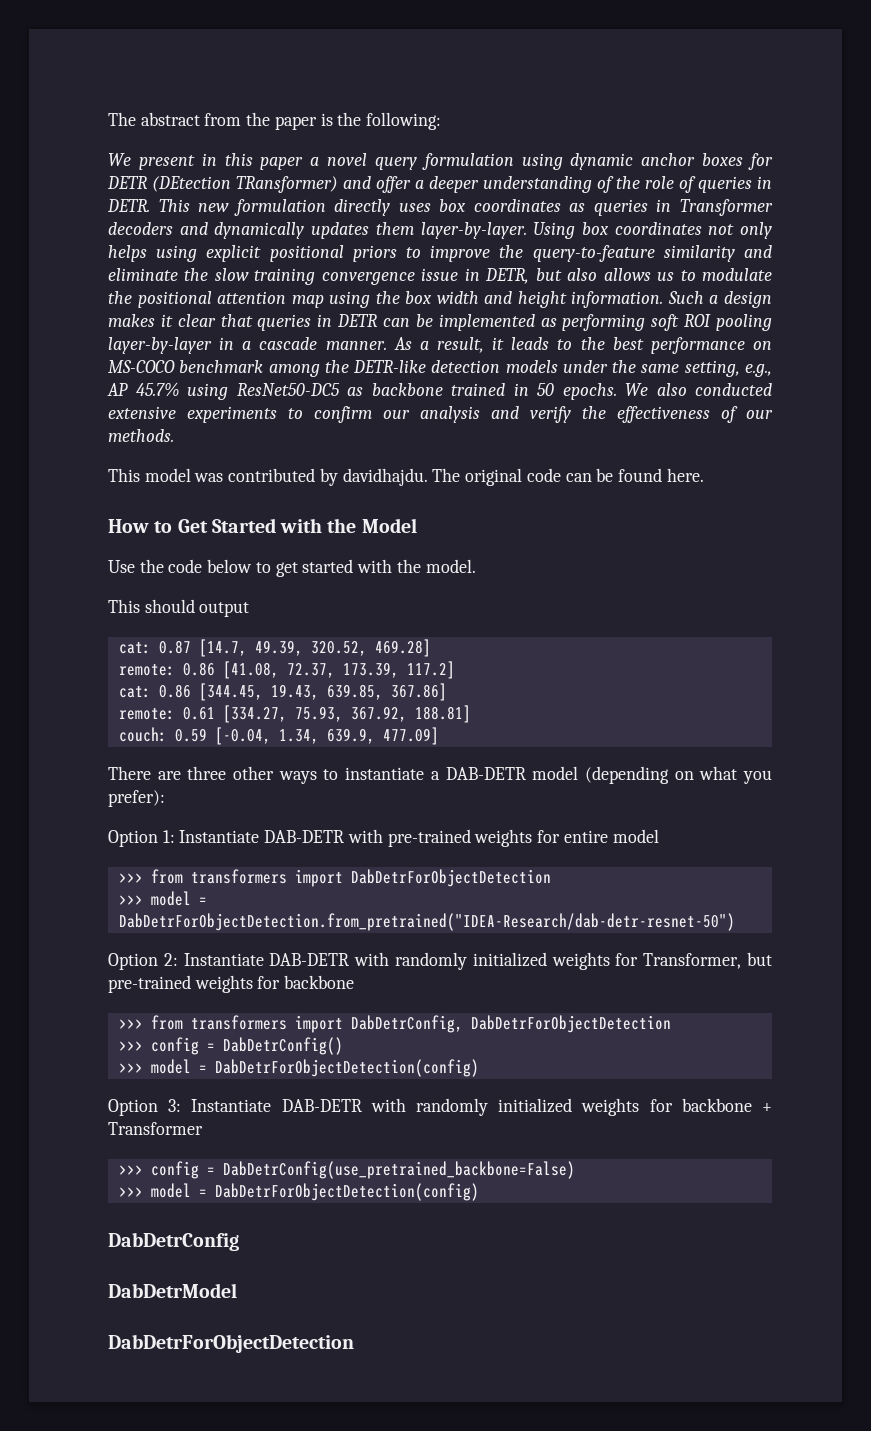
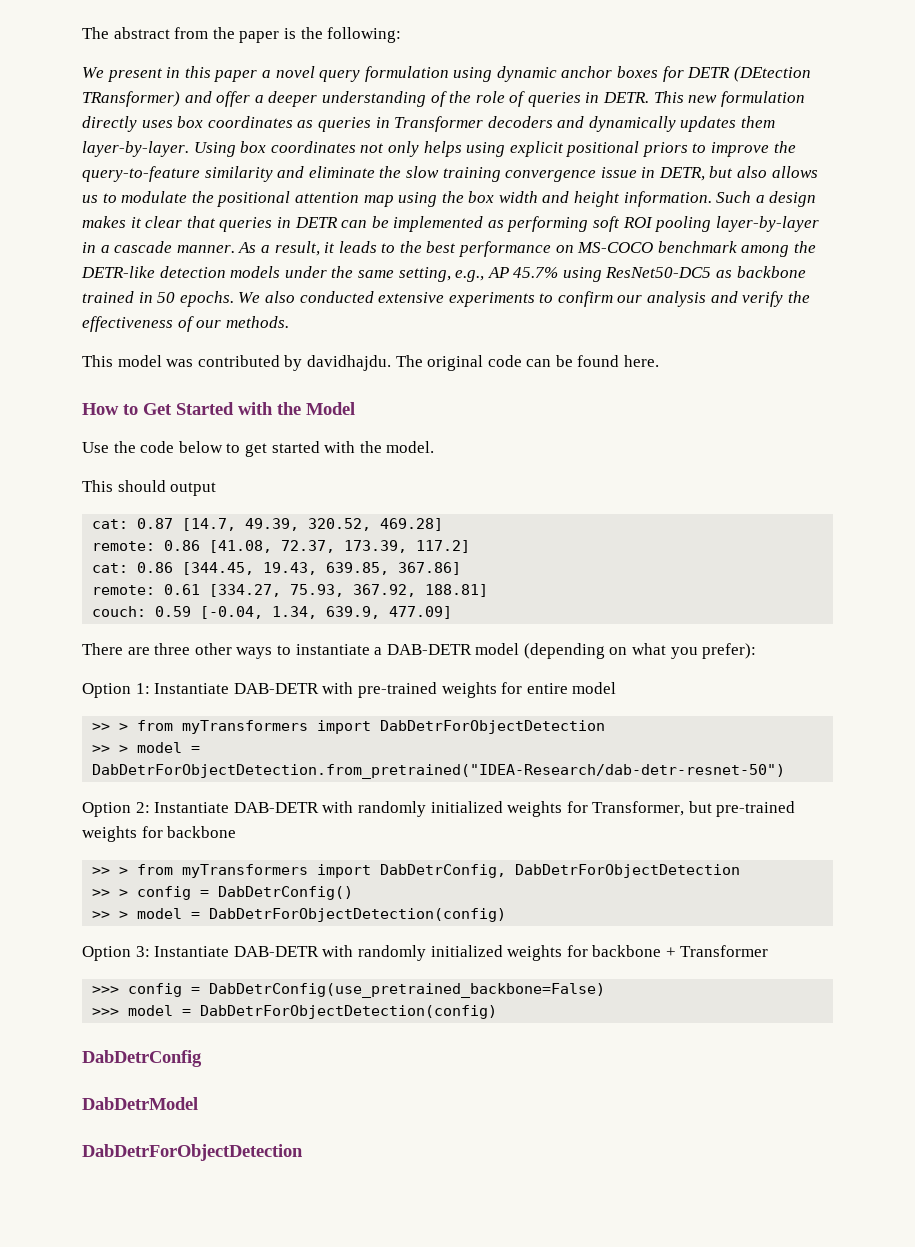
[118,869,287,884] >>> from transformers -> [92,720,309,734] >> > from myTransformers
[118,895,143,905] >>> -> [92,745,129,753] >> >
[118,1015,287,1030] >>> from transformers -> [92,864,309,878] >> > from myTransformers
[118,1041,143,1051] >>> -> [92,889,129,897] >> >
[118,1063,143,1073] >>> -> [92,911,129,919] >> >

